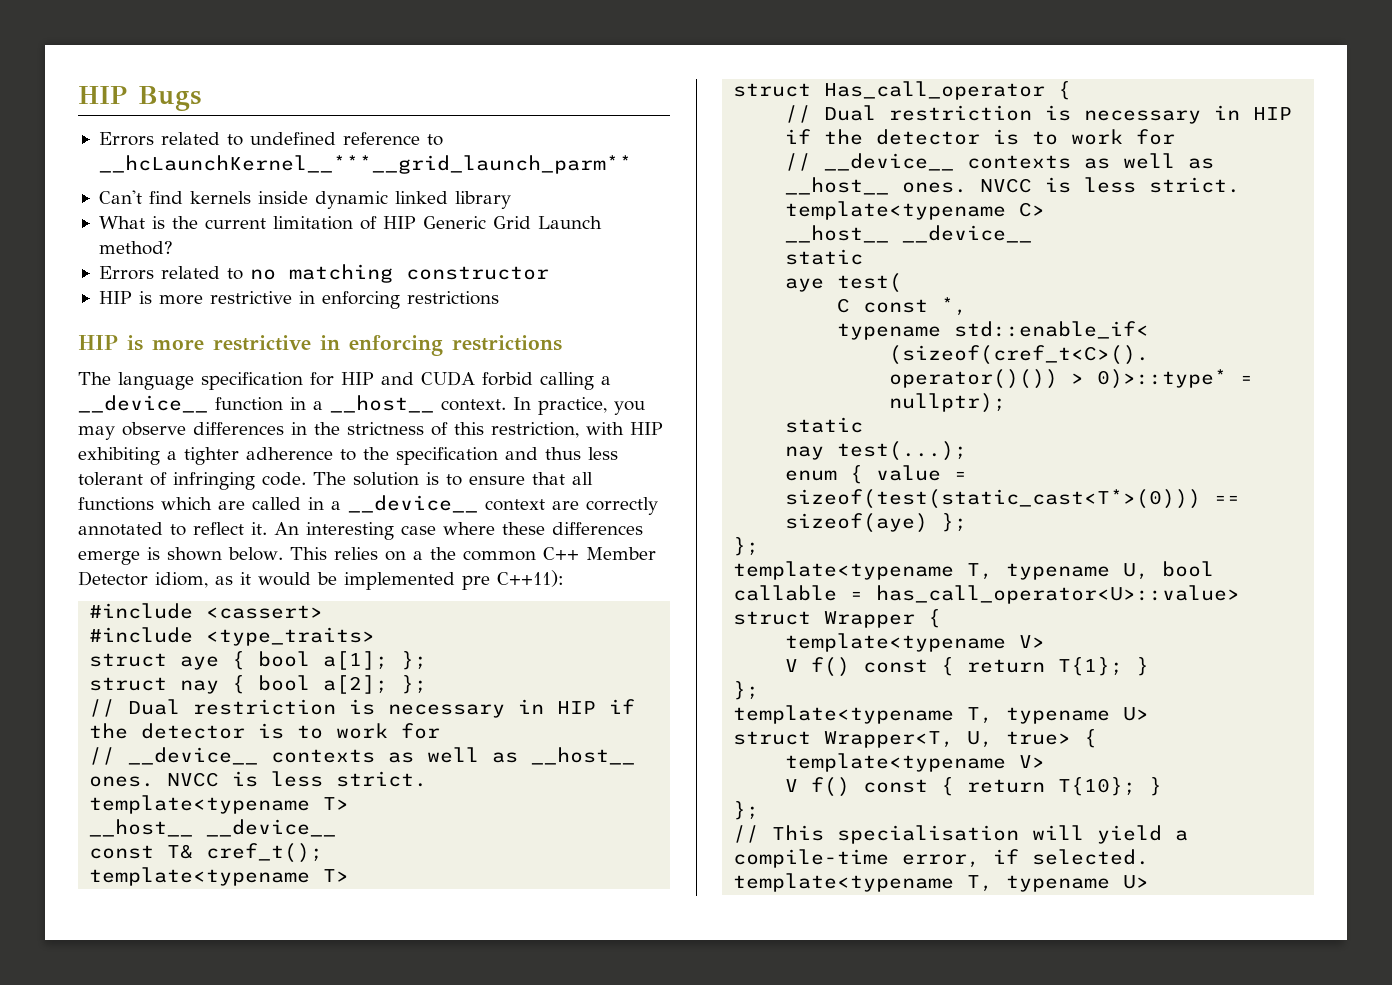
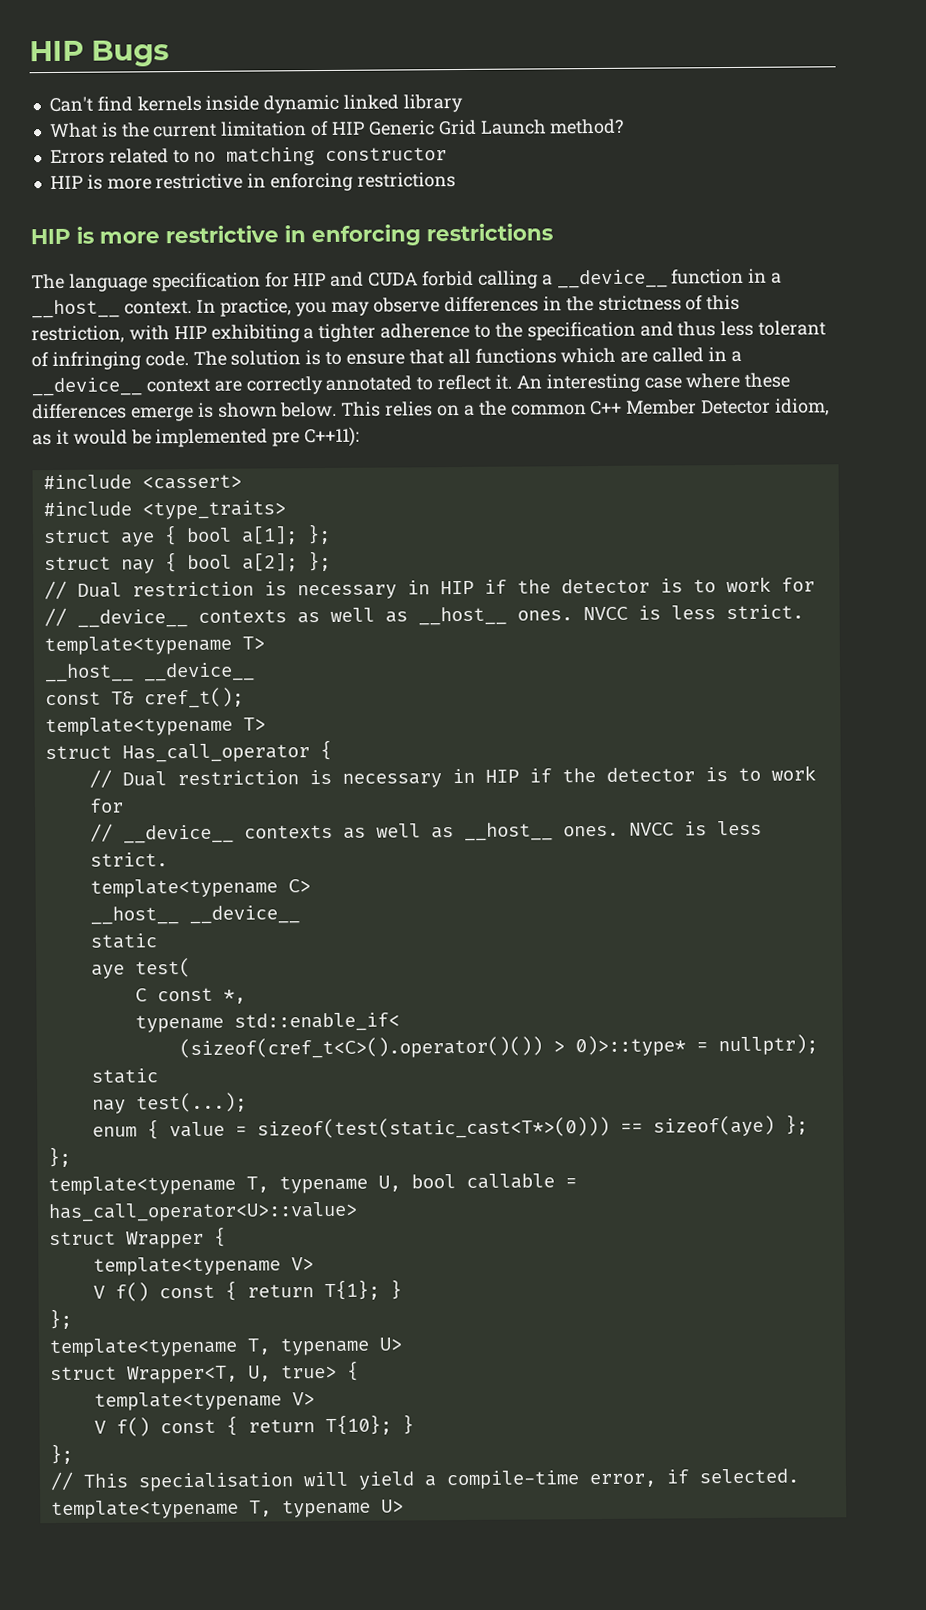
[98,132,443,146] [98,155,632,174] // Errors related to undefined reference to __hcLaunchKernel__***__grid_launch_parm** -> (169, 53) none

